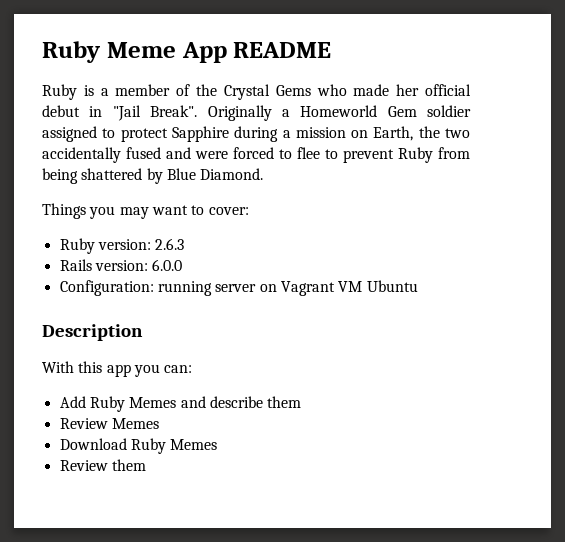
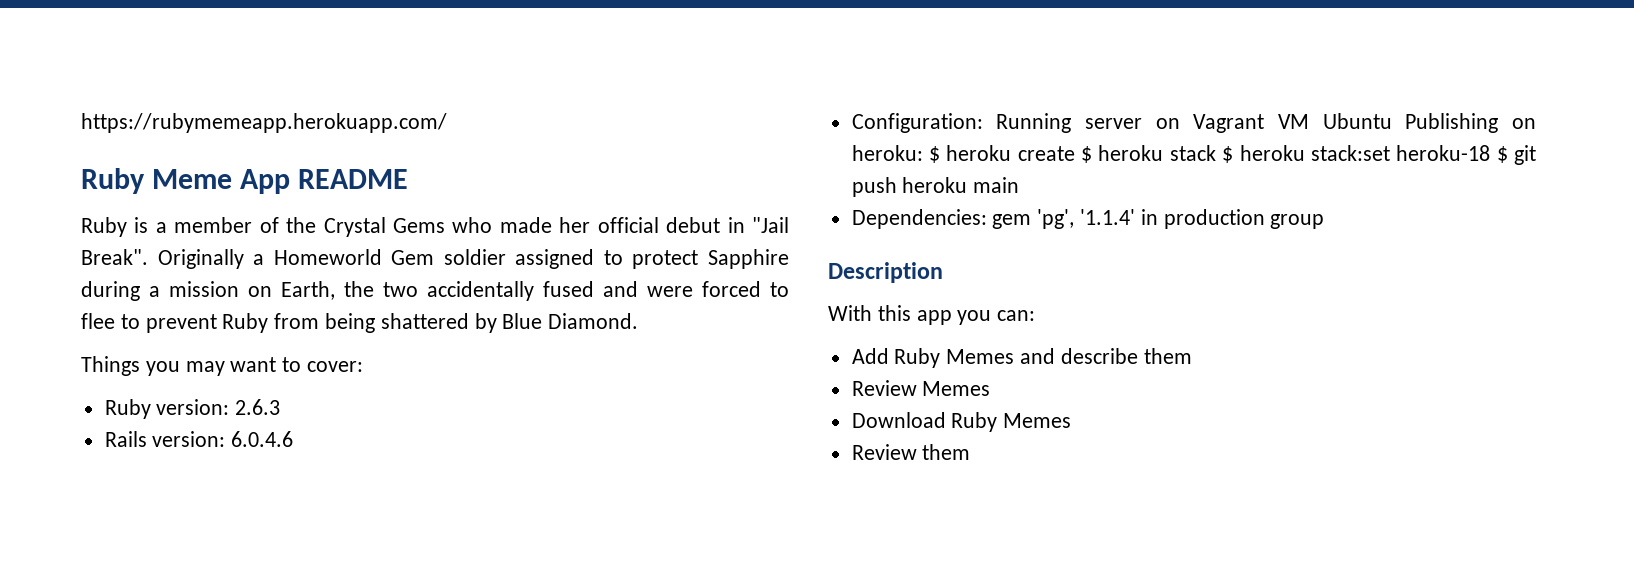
(42, 52) none -> [81,113,447,133] https://rubymemeapp.herokuapp.com/ //
[152,259,183,271] 6.0.0 -> [231,431,294,447] 6.0.4.6
[157,281,212,296] running -> [996,113,1072,133] Running
(418, 286) none -> [1405,113,1536,133] [851,145,1536,165] [851,177,1020,197] [851,209,1325,229] Publishing on heroku: $ heroku create $ heroku stack $ heroku stack:set heroku-18 $ git push heroku main // Dependencies: gem 'pg', '1.1.4' in production group

